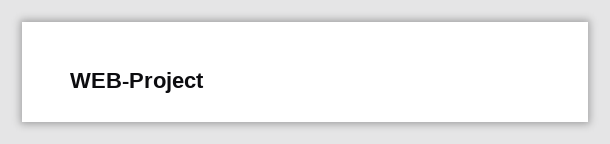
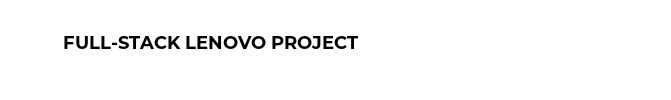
[70,72,204,93] WEB-Project -> [63,36,359,49] FULL-STACK LENOVO PROJECT

